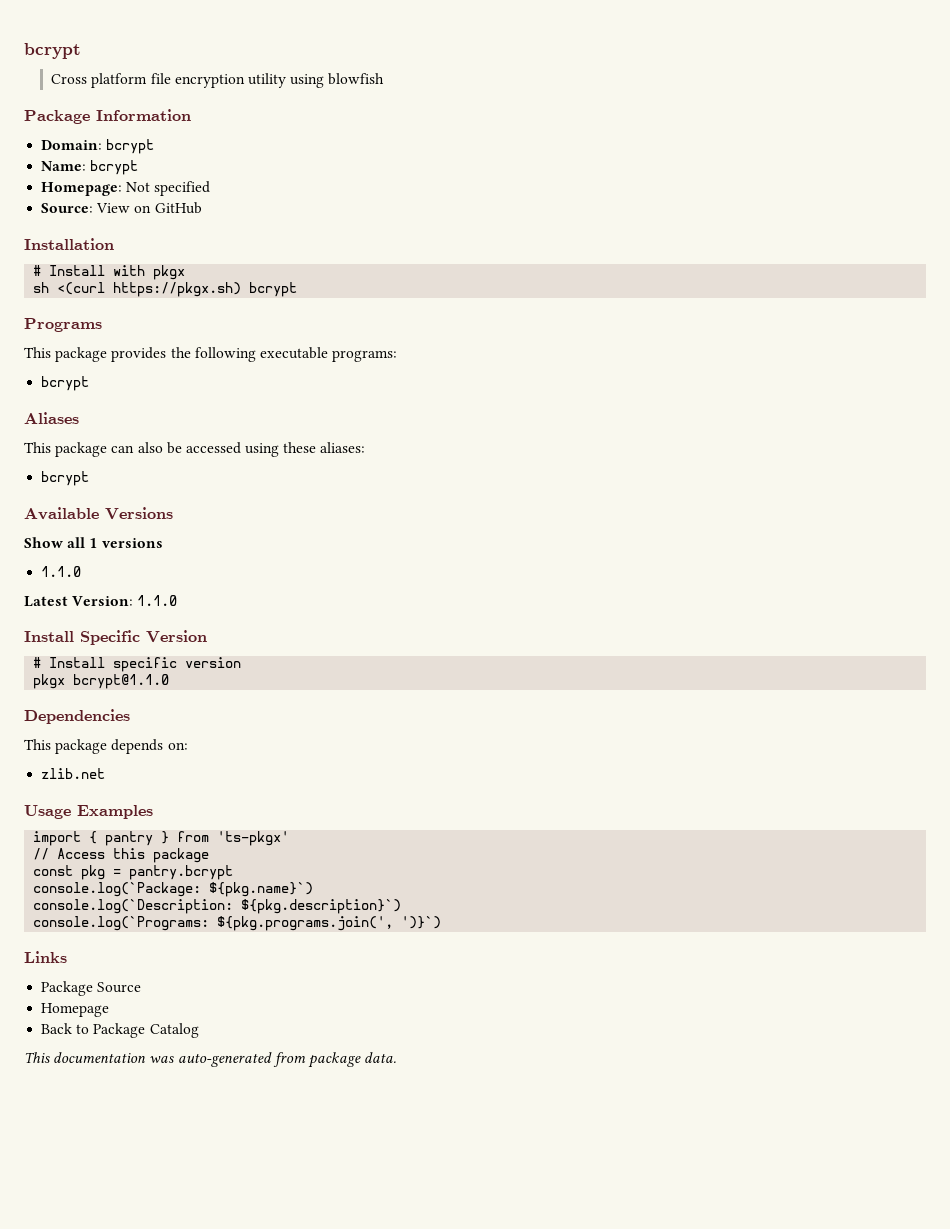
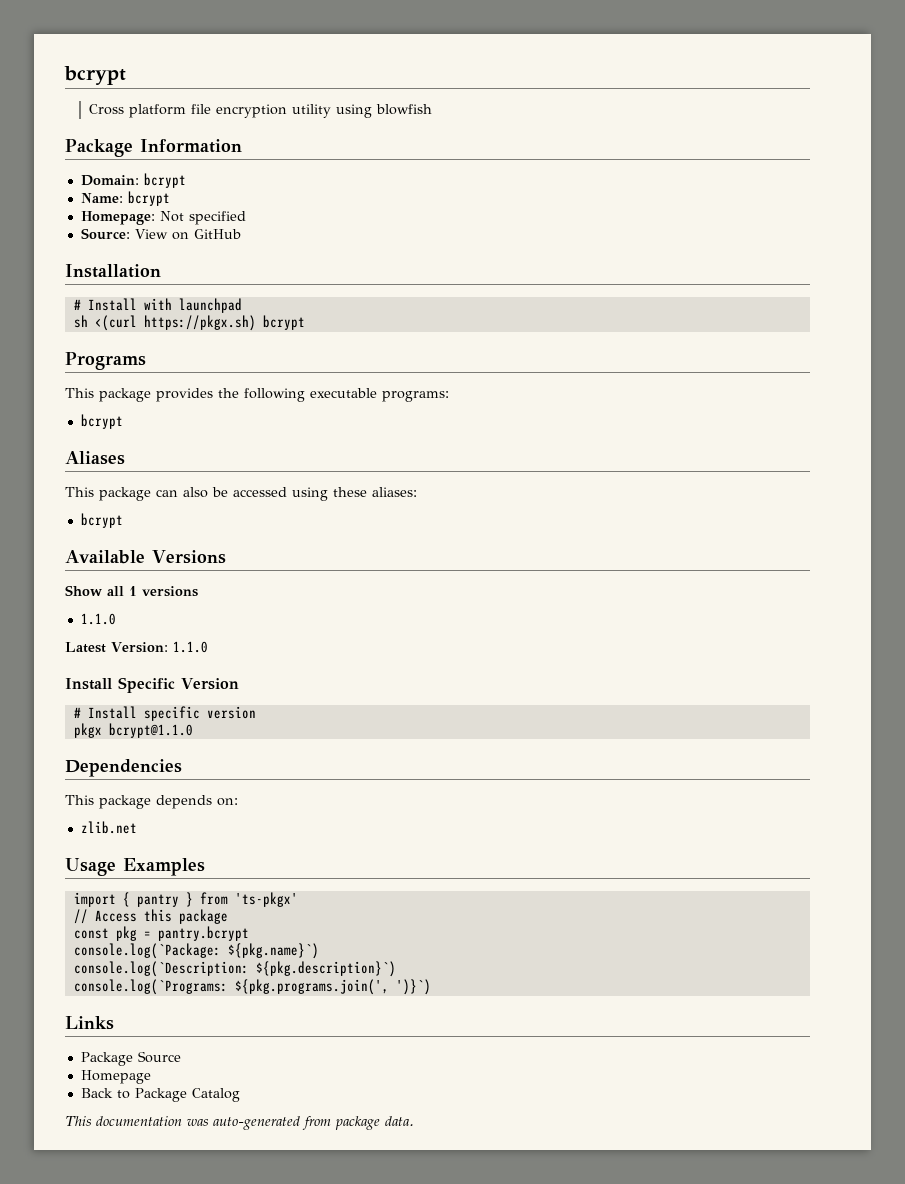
[153,265,186,280] pkgx -> [178,298,242,313] launchpad

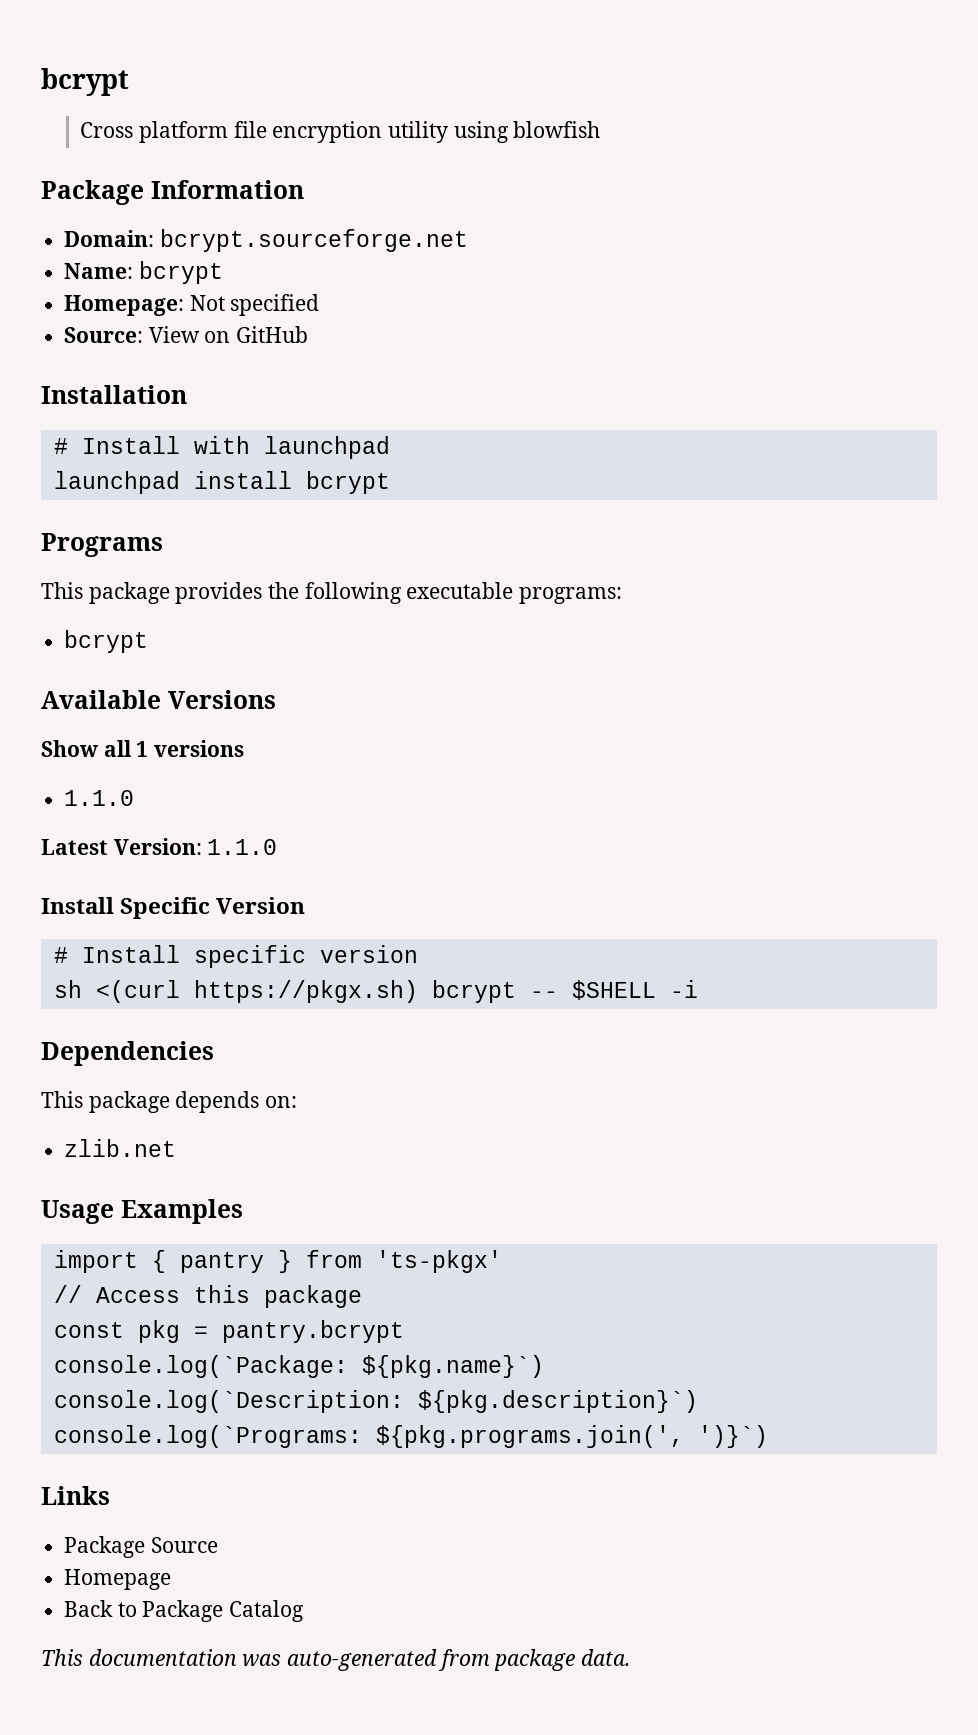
[143,173,186,188] bcrypt -> [159,229,468,252] bcrypt.sourceforge.net
[73,315,256,331] sh <(curl https://pkgx.sh) -> [53,471,292,494] launchpad install
[65,451,125,465] [65,487,417,501] [80,513,123,528] // Aliases // This package can also be accessed using these aliases: // bcrypt -> (149, 641) none
[73,723,193,738] pkgx bcrypt@1.1.0 -> [53,980,698,1003] sh <(curl https://pkgx.sh) bcrypt -- $SHELL -i

